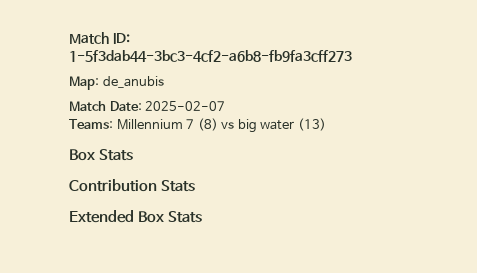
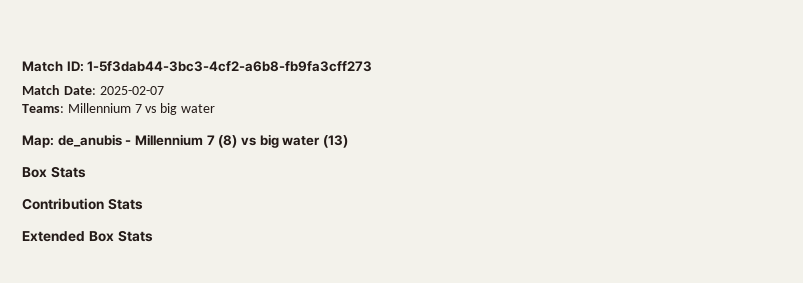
[69,76,164,90] // Map: de_anubis -> (373, 66) none
(195, 124) none -> [145,103,215,115] [22,134,215,148] vs big water // Map: de_anubis - Millennium 7

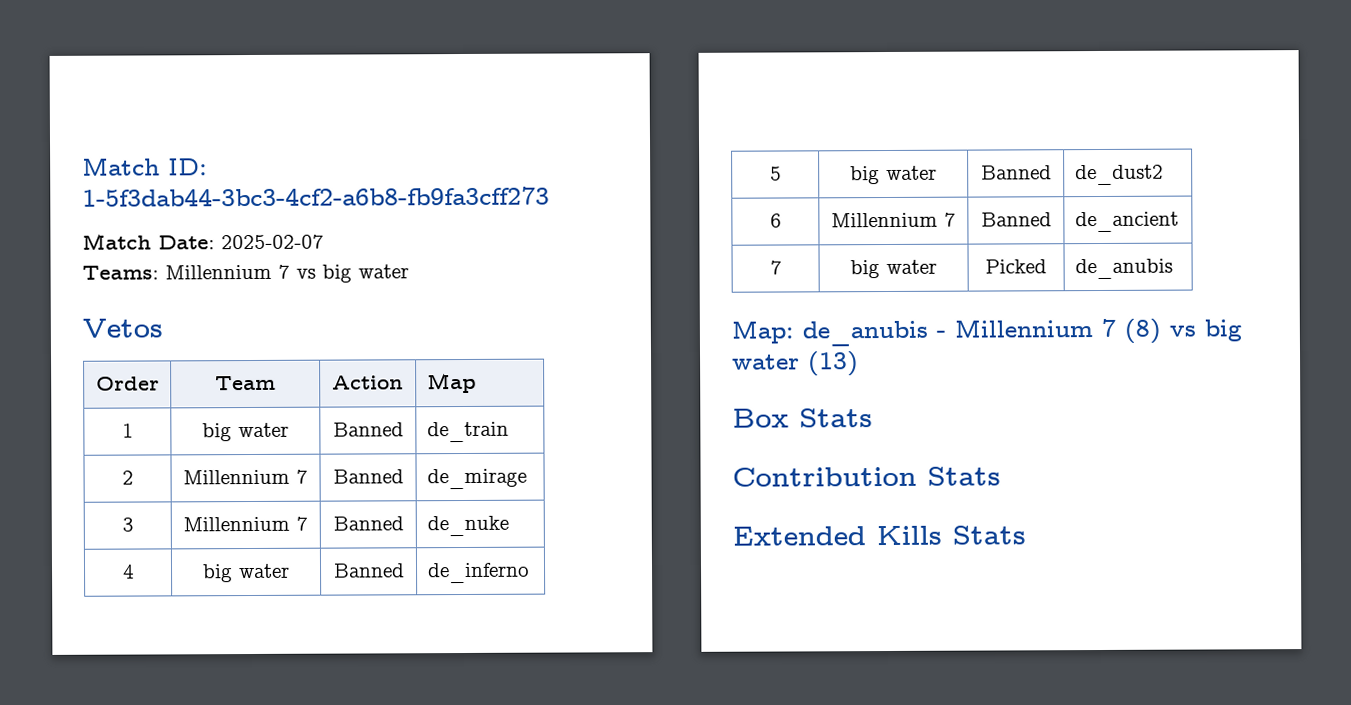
(215, 108) none -> [82,318,163,338] [95,376,160,391] [215,375,276,391] [332,375,404,390] [426,372,477,394] [121,423,134,438] [202,422,289,442] [332,422,404,437] [426,421,509,443] [121,470,134,485] [183,469,308,485] [332,469,404,484] [426,468,527,490] [121,517,134,532] [183,516,308,532] [332,516,404,531] [426,515,509,537] [121,564,135,579] [202,563,290,583] [332,563,405,578] [426,562,530,584] [769,166,782,181] [850,165,937,185] [980,165,1052,180] [1074,164,1164,186] [769,213,782,228] [831,212,956,228] [980,212,1052,227] [1074,211,1179,233] [769,260,782,275] [850,259,937,279] [985,259,1047,274] [1074,258,1173,280] // Vetos // Order | Team | Action | Map // 1 | big water | Banned | de_train // 2 | Millennium 7 | Banned | de_mirage // 3 | Millennium 7 | Banned | de_nuke // 4 | big water | Banned | de_inferno // 5 | big water | Banned | de_dust2 // 6 | Millennium 7 | Banned | de_ancient // 7 | big water | Picked | de_anubis
[88,231,114,242] Box -> [876,525,942,546] Kills

